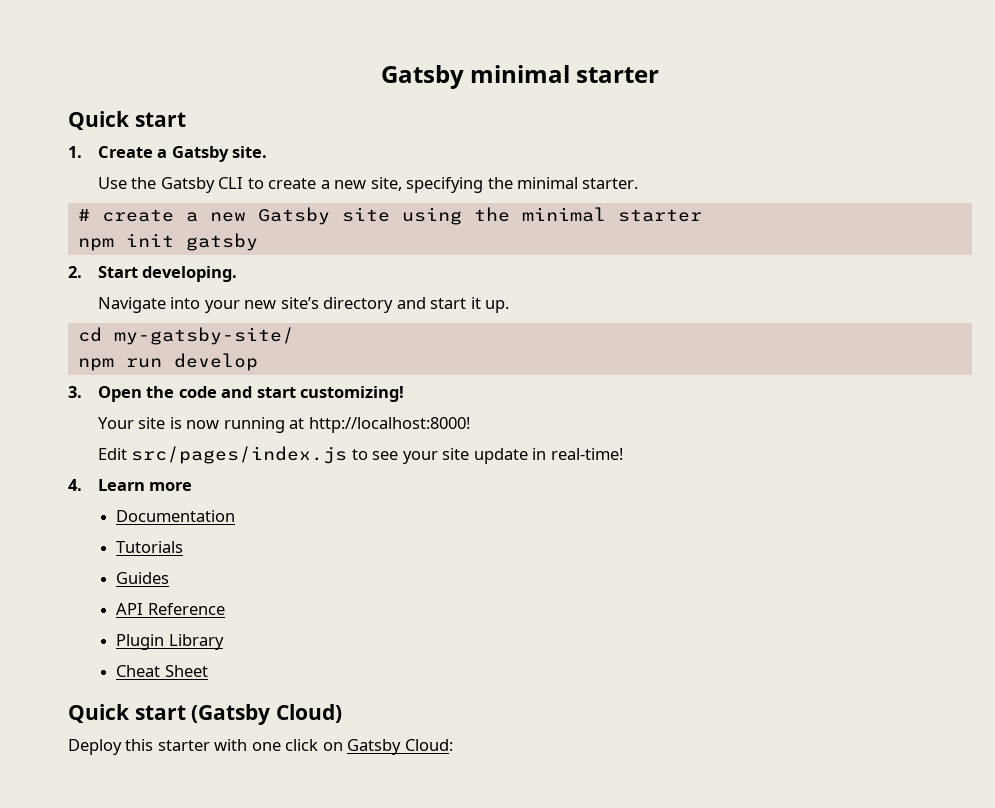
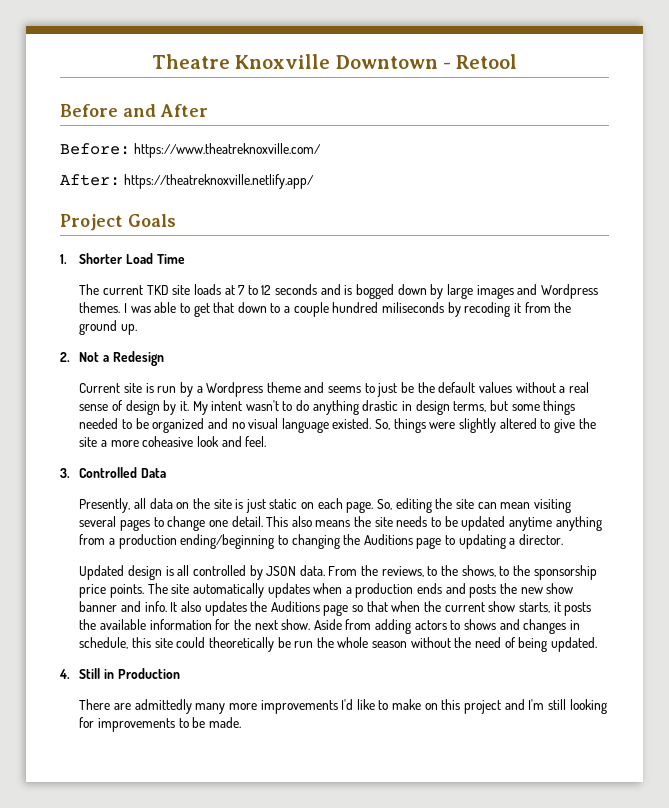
[380,65,660,89] [68,111,186,130] [68,146,268,162] [97,177,639,193] [77,207,702,225] [77,233,258,251] [68,266,238,282] [97,297,510,313] [77,327,294,345] [77,353,258,371] [68,386,405,402] [97,417,470,433] [97,446,623,464] [68,479,193,491] [116,510,236,522] [116,541,184,553] [116,572,170,584] [116,603,225,615] [116,634,224,650] [116,665,208,677] [68,704,343,725] [68,739,453,755] Gatsby minimal starter // Quick start // 1. Create a Gatsby site. // Use the Gatsby CLI to create a new site, specifying the minimal starter. // # create a new Gatsby site using the minimal starter // npm init gatsby // 2. Start developing. // Navigate into your new site’s directory and start it up. // cd my-gatsby-site/ // npm run develop // 3. Open the code and start customizing! // Your site is now running at http://localhost:8000! // Edit src/pages/index.js to see your site update in real-time! // 4. Learn more // Documentation // Tutorials // Guides // API Reference // Plugin Library // Cheat Sheet // Quick start (Gatsby Cloud) // Deploy this starter with one click on Gatsby Cloud: -> [151,54,518,69] [60,104,208,117] [60,143,321,158] [60,174,314,189] [60,214,176,231] [60,253,185,264] [79,284,598,299] [79,302,572,317] [79,320,137,335] [60,351,164,366] [79,382,589,397] [79,400,576,415] [79,418,596,433] [79,436,267,447] [60,467,166,478] [79,498,571,513] [79,516,602,531] [79,534,564,549] [79,565,597,580] [79,583,574,598] [79,601,592,616] [79,619,580,634] [79,637,597,652] [59,668,180,679] [79,699,607,714] [79,717,241,732] Theatre Knoxville Downtown - Retool // Before and After // Before: https://www.theatreknoxville.com/ // After: https://theatreknoxville.netlify.app/ // Project Goals // 1. Shorter Load Time // The current TKD site loads at 7 to 12 seconds and is bogged down by large images and Wordpress themes. I was able to get that down to a couple hundred miliseconds by recoding it from the ground up. // 2. Not a Redesign // Current site is run by a Wordpress theme and seems to just be the default values without a real sense of design by it. My intent wasn't to do anything drastic in design terms, but some things needed to be organized and no visual language existed. So, things were slightly altered to give the site a more coheasive look and feel. // 3. Controlled Data // Presently, all data on the site is just static on each page. So, editing the site can mean visiting several pages to change one detail. This also means the site needs to be updated anytime anything from a production ending/beginning to changing the Auditions page to updating a director. // Updated design is all controlled by JSON data. From the reviews, to the shows, to the sponsorship price points. The site automatically updates when a production ends and posts the new show banner and info. It also updates the Auditions page so that when the current show starts, it posts the available information for the next show. Aside from adding actors to shows and changes in schedule, this site could theoretically be run the whole season without the need of being updated. // 4. Still in Production // There are admittedly many more improvements I'd like to make on this project and I'm still looking for improvements to be made.

